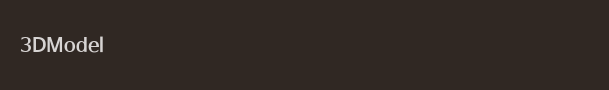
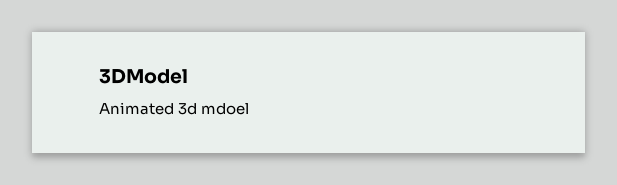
(104, 44) none -> [99,102,250,115] // Animated 3d mdoel

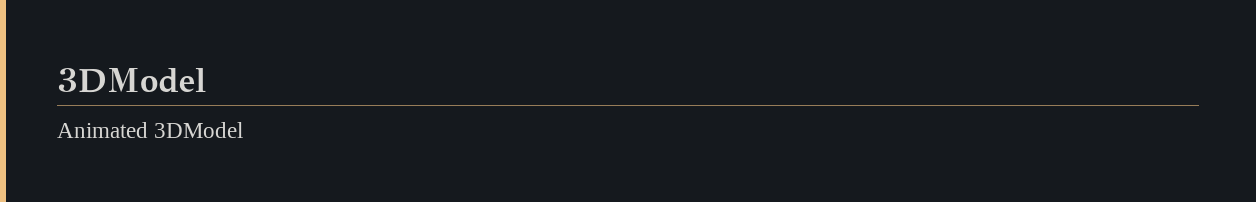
[178,103,250,115] 3d mdoel -> [154,122,244,138] 3DModel

